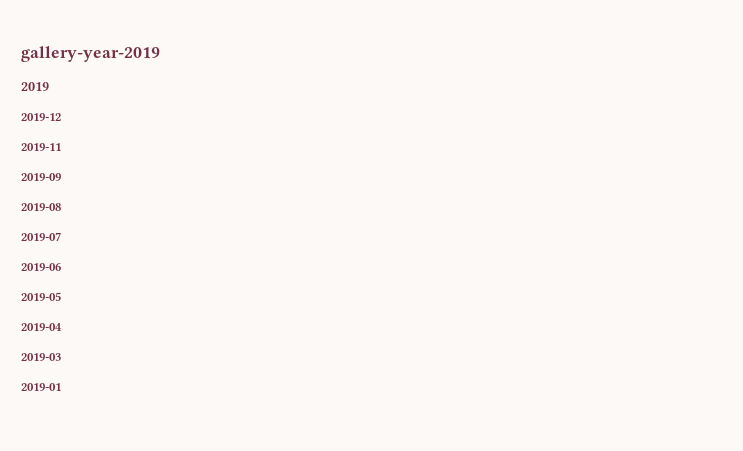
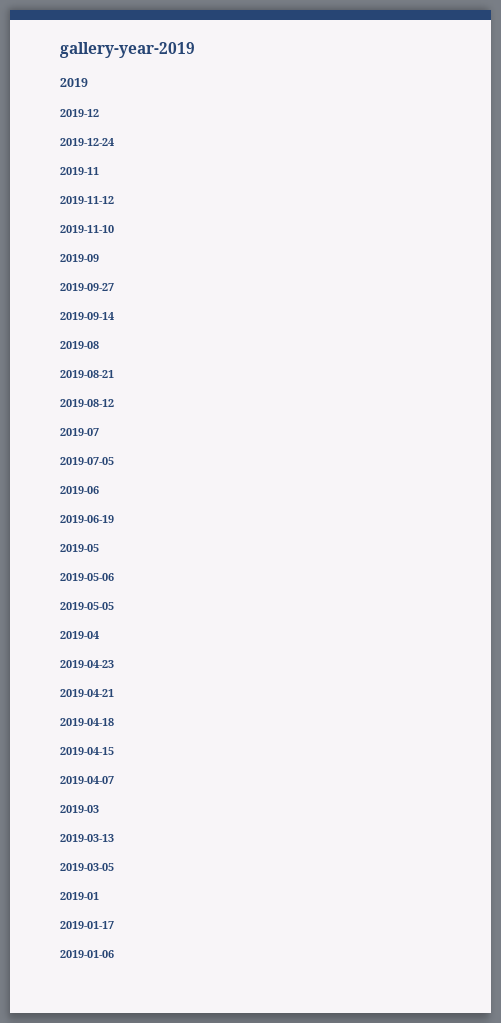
(61, 117) none -> [60,138,114,146] // 2019-12-24
(61, 147) none -> [60,196,114,204] [60,225,114,233] // 2019-11-12 // 2019-11-10
(61, 177) none -> [60,283,114,291] [60,312,114,320] // 2019-09-27 // 2019-09-14
(61, 207) none -> [60,370,114,378] [60,399,114,407] // 2019-08-21 // 2019-08-12
(61, 236) none -> [60,457,114,465] // 2019-07-05
(61, 267) none -> [60,515,114,523] // 2019-06-19
(61, 296) none -> [60,573,114,581] [60,602,114,610] // 2019-05-06 // 2019-05-05
(62, 327) none -> [60,660,114,668] [60,689,114,697] [60,718,114,726] [60,747,114,755] [60,776,114,784] // 2019-04-23 // 2019-04-21 // 2019-04-18 // 2019-04-15 // 2019-04-07
(61, 357) none -> [60,834,114,842] [60,863,114,871] // 2019-03-13 // 2019-03-05
(61, 387) none -> [60,921,114,929] [60,950,114,958] // 2019-01-17 // 2019-01-06

